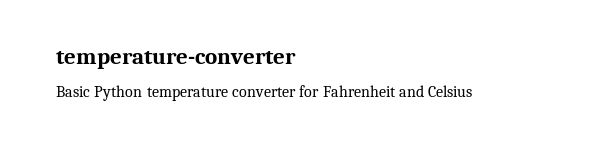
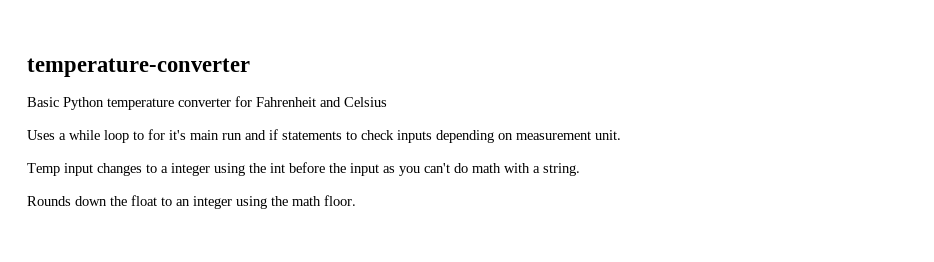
(473, 91) none -> [27,129,621,143] [27,162,580,176] [27,195,356,209] // Uses a while loop to for it's main run and if statements to check inputs depending on measurement unit. // Temp input changes to a integer using the int before the input as you can't do math with a string. // Rounds down the float to an integer using the math floor.

